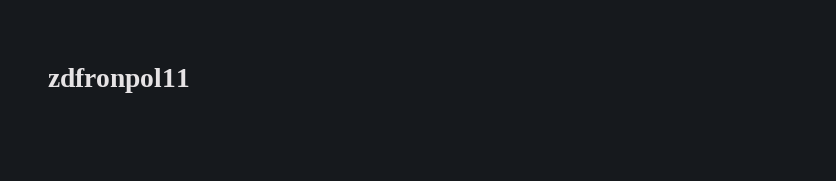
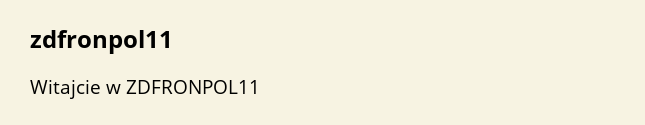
(190, 80) none -> [30,79,260,99] // Witajcie w ZDFRONPOL11

